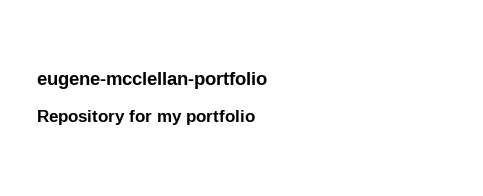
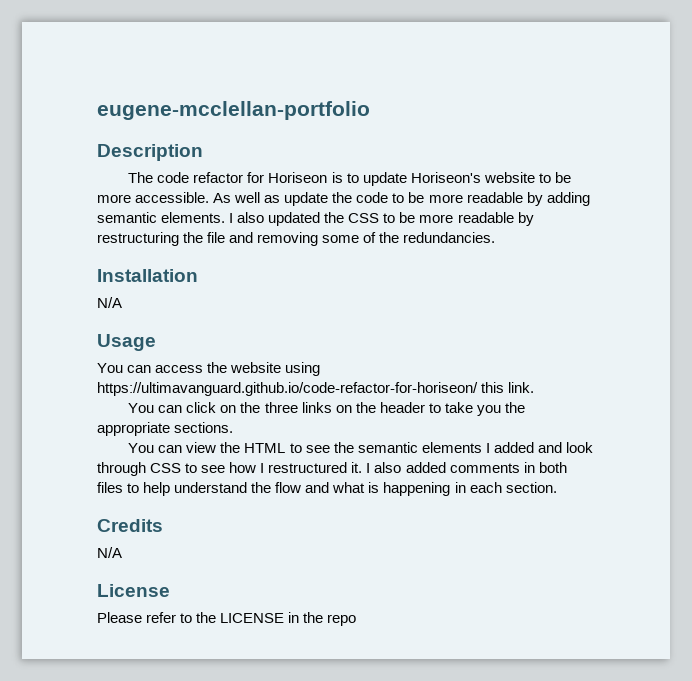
[37,110,255,125] Repository for my portfolio -> [97,144,203,161] [128,172,571,186] [97,192,590,206] [97,212,534,226] [97,232,496,246] [97,269,198,282] [97,297,122,308] [97,334,156,351] [97,362,321,376] [97,382,535,396] [128,402,525,416] [97,422,234,436] [128,442,593,453] [97,462,567,476] [97,482,557,496] [97,519,163,532] [97,547,122,558] [97,584,170,597] [97,612,357,626] Description // The code refactor for Horiseon is to update Horiseon's website to be more accessible. As well as update the code to be more readable by adding semantic elements. I also updated the CSS to be more readable by restructuring the file and removing some of the redundancies. // Installation // N/A // Usage // You can access the website using https://ultimavanguard.github.io/code-refactor-for-horiseon/ this link. // You can click on the three links on the header to take you the appropriate sections. // You can view the HTML to see the semantic elements I added and look through CSS to see how I restructured it. I also added comments in both files to help understand the flow and what is happening in each section. // Credits // N/A // License // Please refer to the LICENSE in the repo

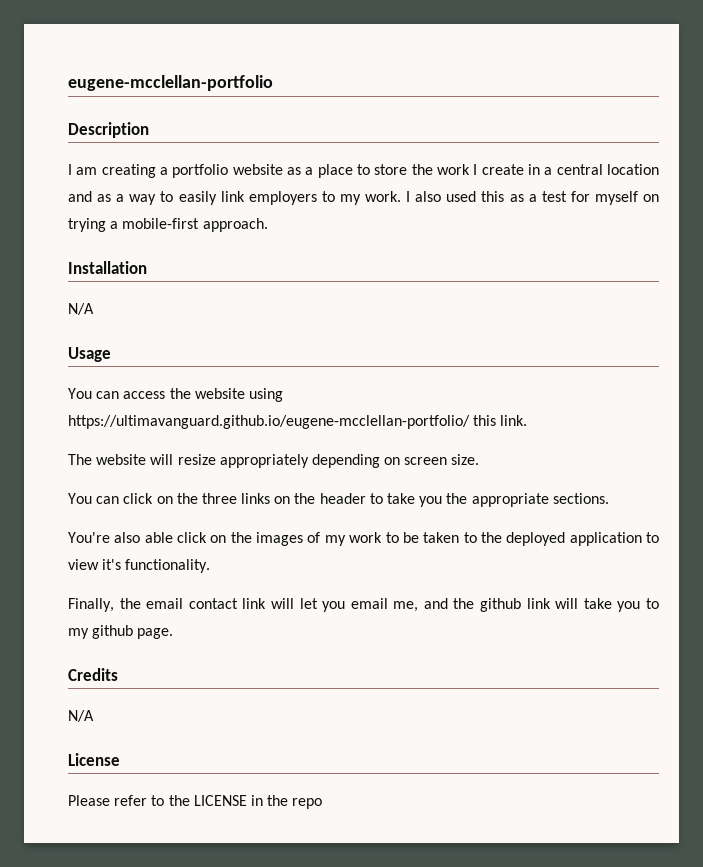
[128,172,571,186] [97,192,590,206] [97,212,534,226] [97,232,496,246] The code refactor for Horiseon is to update Horiseon's website to be more accessible. As well as update the code to be more readable by adding semantic elements. I also updated the CSS to be more readable by restructuring the file and removing some of the redundancies. -> [68,164,659,178] [68,191,660,205] [68,218,268,232] I am creating a portfolio website as a place to store the work I create in a central location and as a way to easily link employers to my work. I also used this as a test for myself on trying a mobile-first approach.
[97,382,478,396] https://ultimavanguard.github.io/code-refactor-for-horiseon/ -> [68,415,470,429] https://ultimavanguard.github.io/eugene-mcclellan-portfolio/
(535, 387) none -> [68,454,480,468] // The website will resize appropriately depending on screen size.
[128,442,593,453] [97,462,567,476] [97,482,557,496] You can view the HTML to see the semantic elements I added and look through CSS to see how I restructured it. I also added comments in both files to help understand the flow and what is happening in each section. -> [68,532,660,546] [68,559,211,573] [68,598,659,612] [68,625,174,639] You're also able click on the images of my work to be taken to the deployed application to view it's functionality. // Finally, the email contact link will let you email me, and the github link will take you to my github page.

